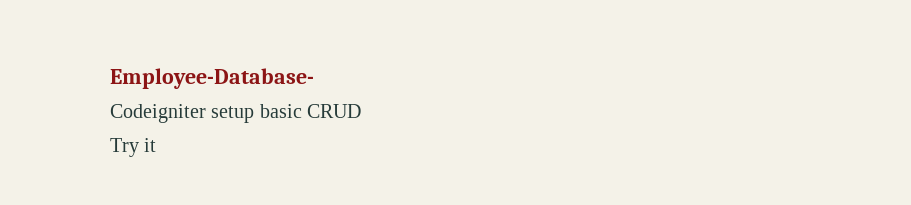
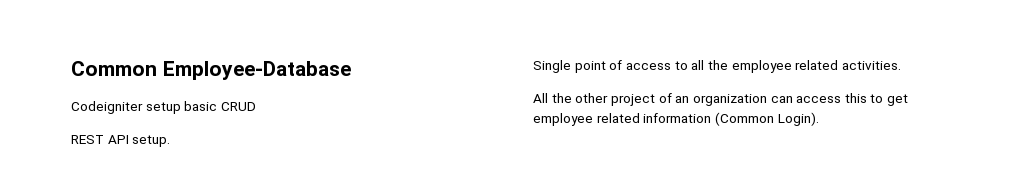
[110,68,314,89] Employee-Database- -> [71,61,351,80] Common Employee-Database
[110,138,157,157] Try it -> [71,135,171,147] [533,60,901,73] [533,93,909,106] [533,112,819,126] REST API setup. // Single point of access to all the employee related activities. // All the other project of an organization can access this to get employee related information (Common Login).

